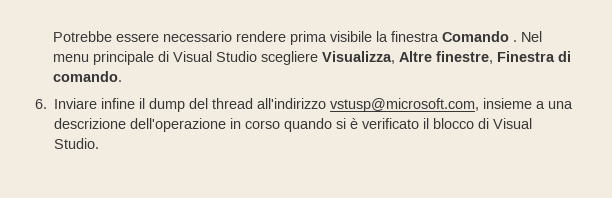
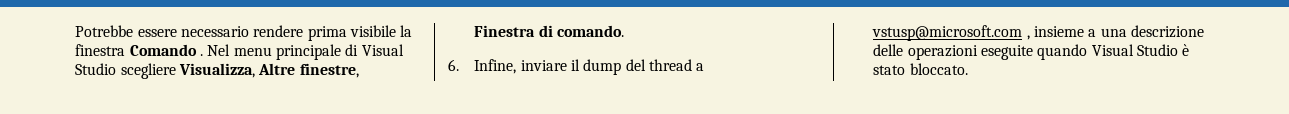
[54,98,136,109] Inviare infine -> [474,59,567,74] Infine, inviare
[257,98,480,112] all'indirizzo vstusp@microsoft.com, -> [696,63,705,71] [872,25,1030,41] a vstusp@microsoft.com ,
[130,118,533,132] [54,138,100,149] dell'operazione in corso quando si è verificato il blocco di Visual Studio. -> [873,44,1190,60] [873,63,968,75] delle operazioni eseguite quando Visual Studio è stato bloccato.

